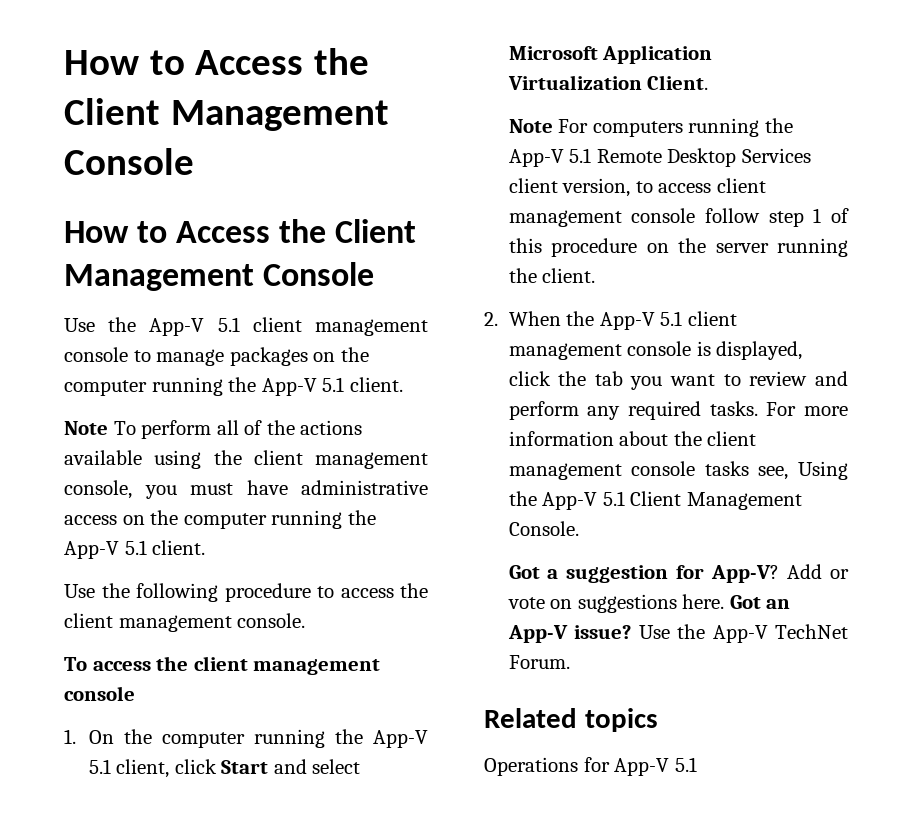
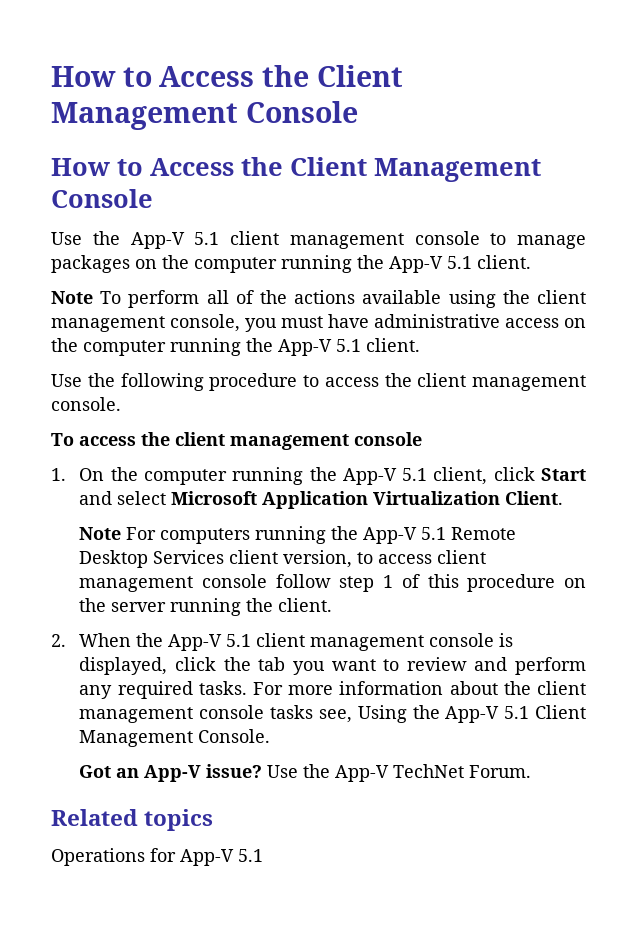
[547,564,849,583] [507,594,761,613] a suggestion for App-V? Add or vote on suggestions here. Got -> (112, 771) none

